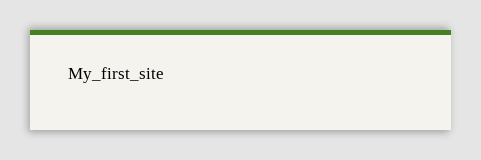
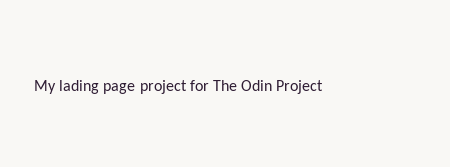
[68,67,164,83] My_first_site -> [34,80,324,94] My lading page project for The Odin Project

